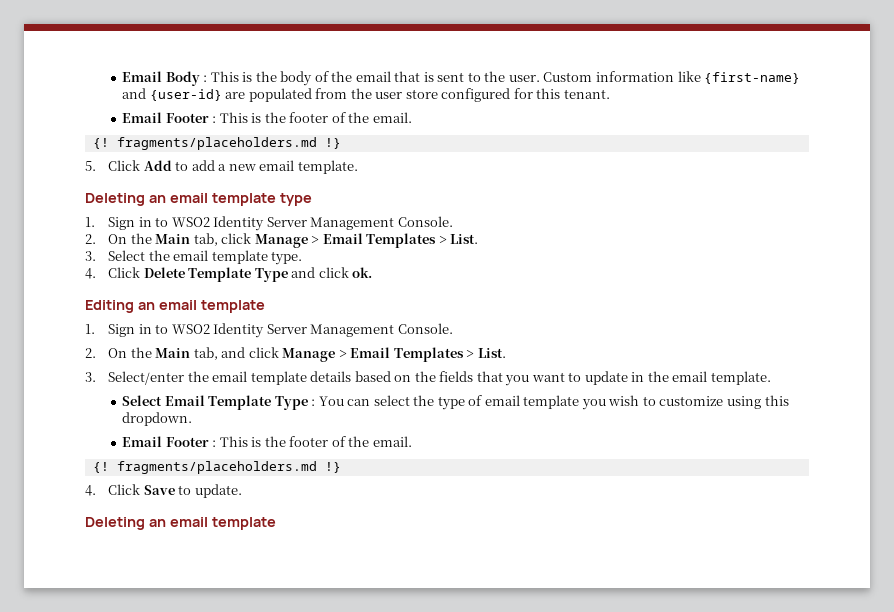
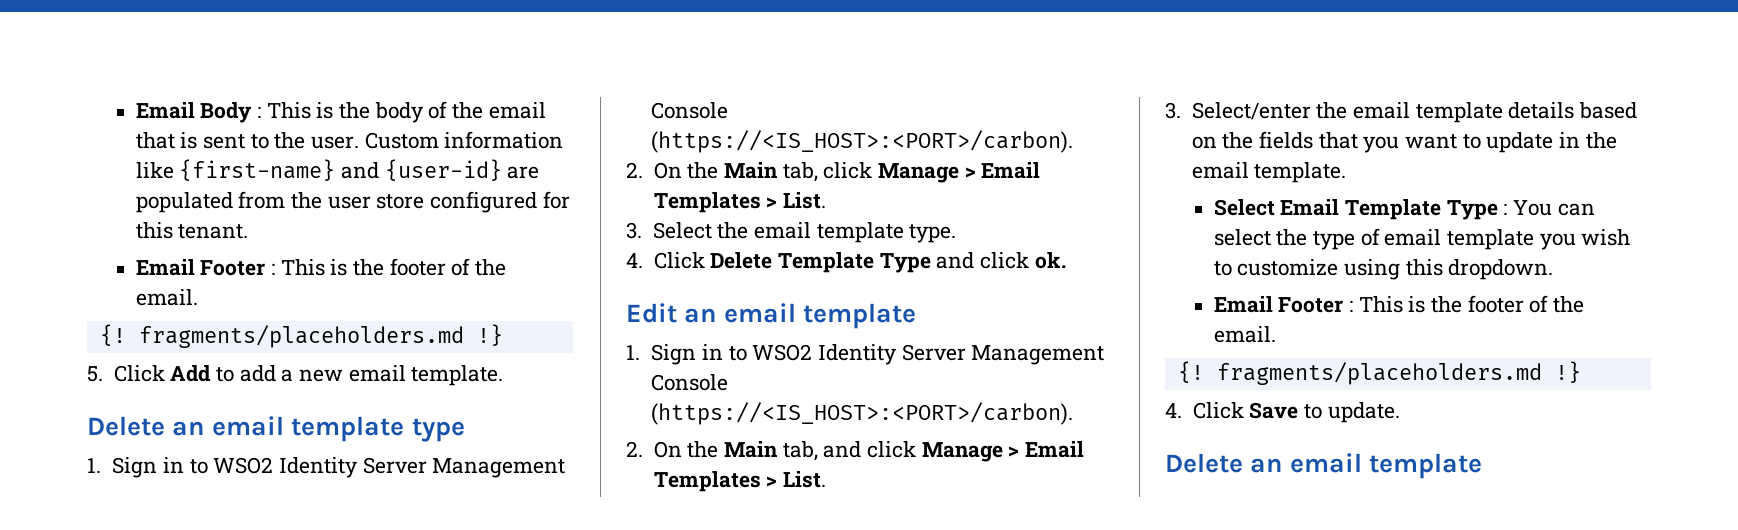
[85,193,145,206] Deleting -> [87,416,165,436] Delete
[397,216,453,227] Console. -> [651,102,729,119] [651,130,1074,153] Console (https://<IS_HOST>:<PORT>/carbon).
[85,300,134,313] Editing -> [626,303,677,323] Edit
[397,323,453,334] Console. -> [651,374,729,391] [651,402,1074,425] Console (https://<IS_HOST>:<PORT>/carbon).
[85,517,145,530] Deleting -> [1165,453,1243,473] Delete

